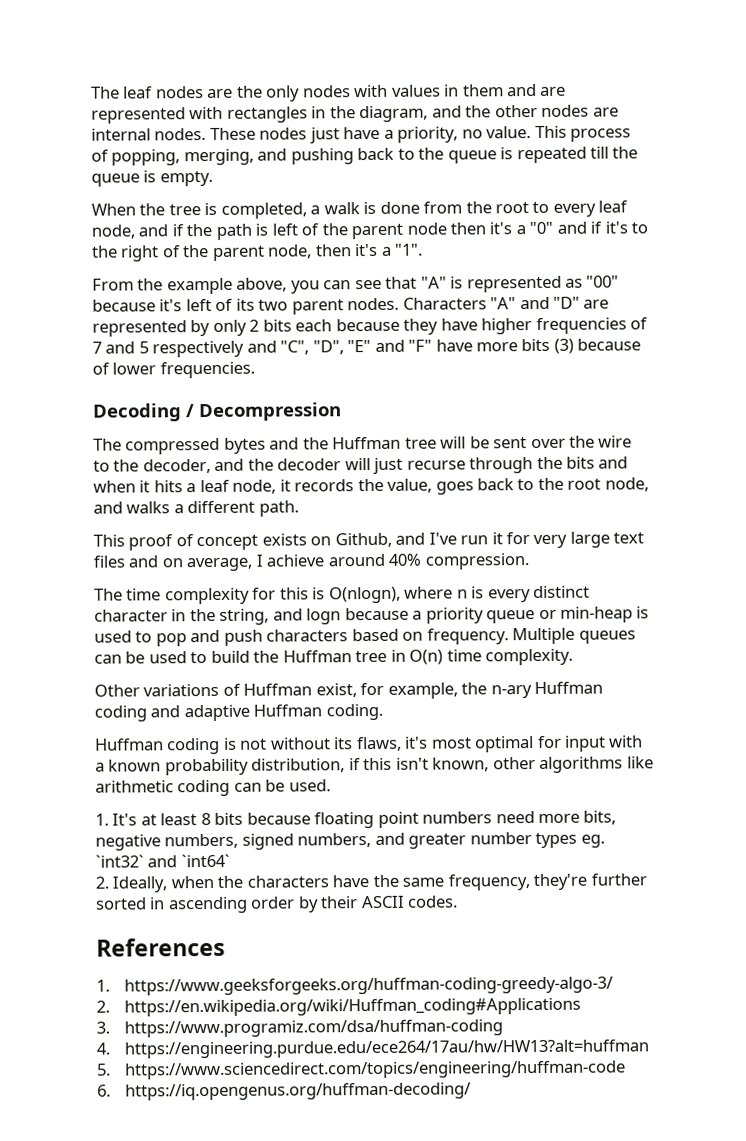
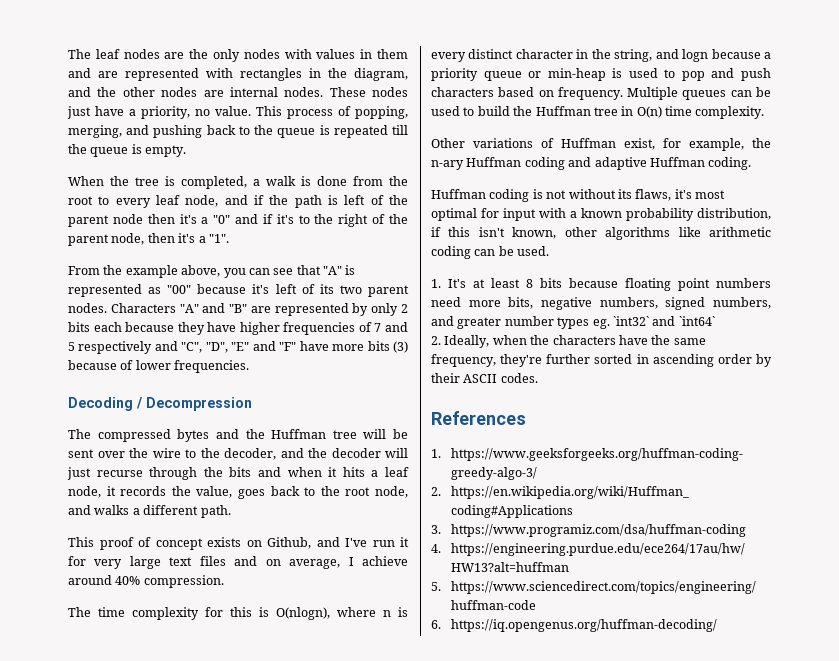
[553,296,581,309] "D" -> [229,304,248,313] "B"

